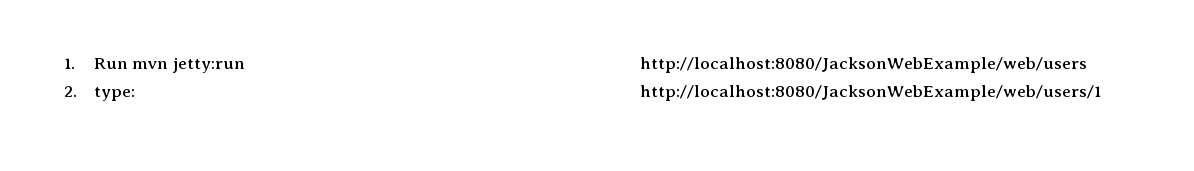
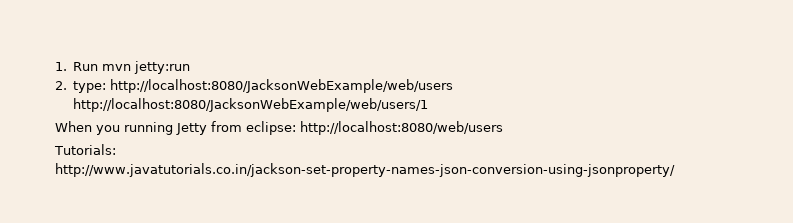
(1101, 93) none -> [55,121,503,135] [54,144,116,155] [55,163,675,177] // When you running Jetty from eclipse: http://localhost:8080/web/users // Tutorials: http://www.javatutorials.co.in/jackson-set-property-names-json-conversion-using-jsonproperty/

